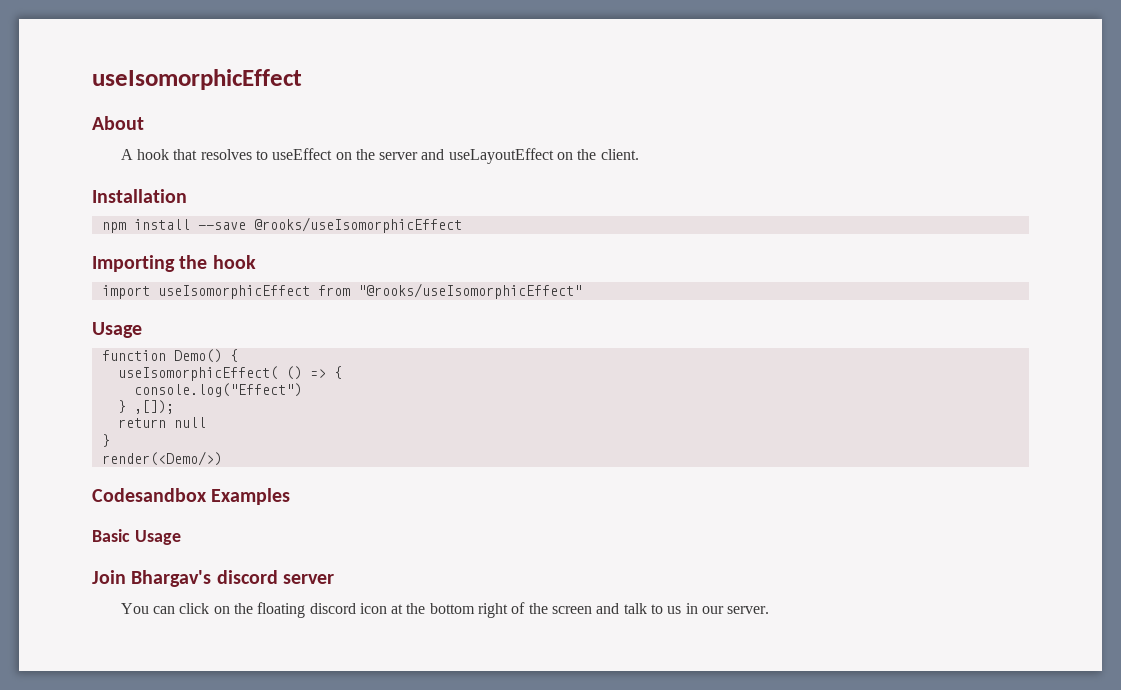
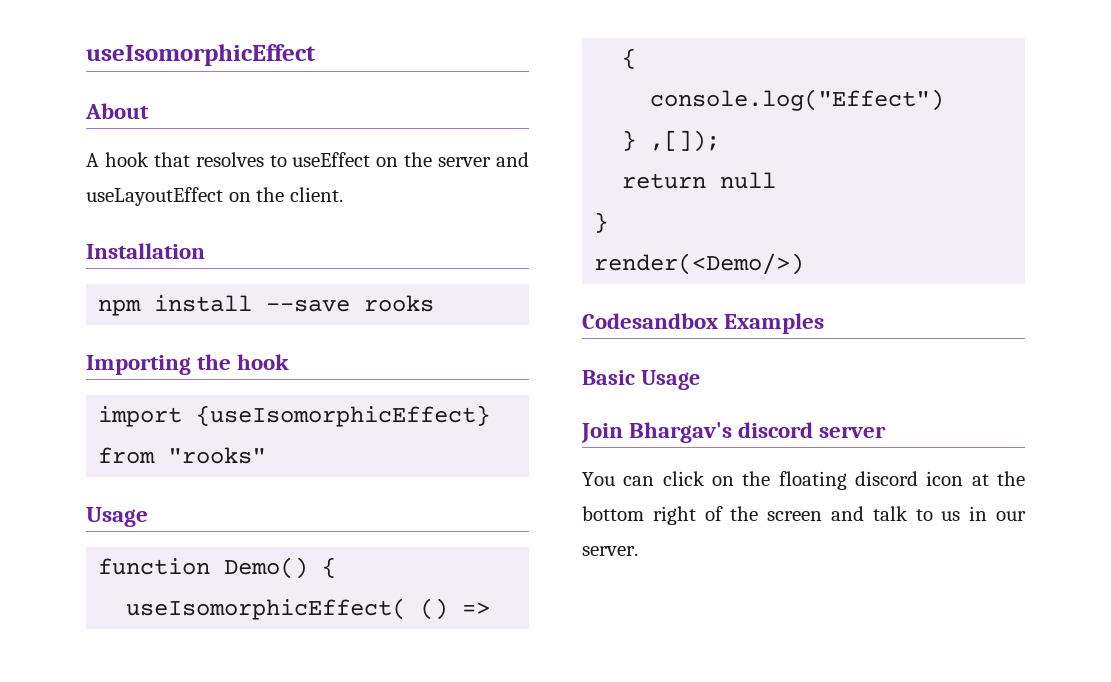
[253,217,462,233] @rooks/useIsomorphicEffect -> [364,295,435,312] rooks
[157,283,582,299] useIsomorphicEffect from "@rooks/useIsomorphicEffect" -> [196,405,491,427] [98,447,267,464] {useIsomorphicEffect} from "rooks"

